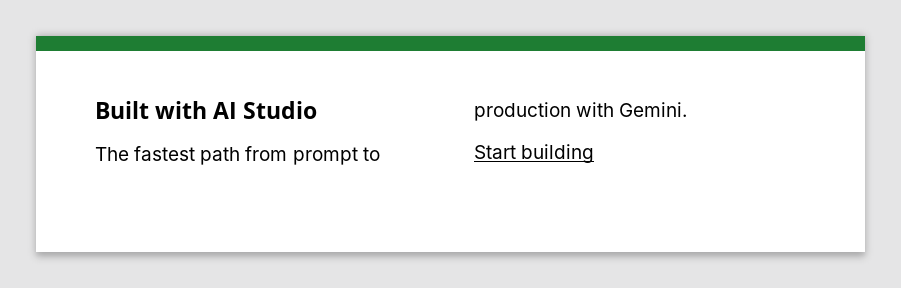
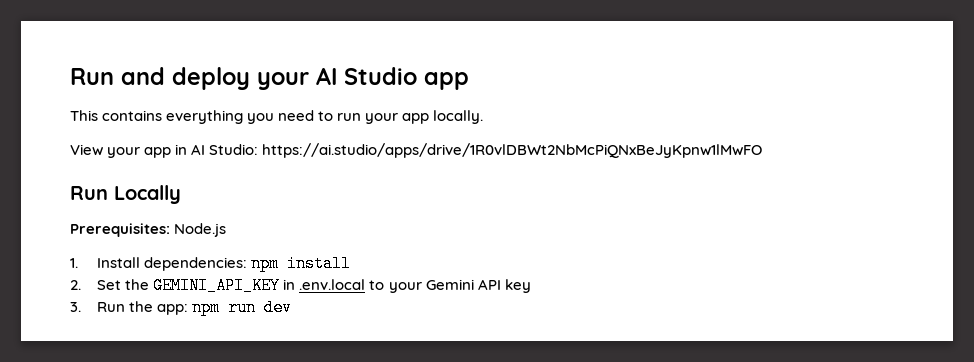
[95,101,318,119] [95,146,380,165] [474,102,688,121] [474,144,595,163] Built with AI Studio // The fastest path from prompt to production with Gemini. // Start building -> [70,67,469,90] [70,110,484,124] [70,143,763,158] [70,185,181,204] [70,223,227,237] [70,255,352,272] [70,277,531,294] [70,299,293,316] Run and deploy your AI Studio app // This contains everything you need to run your app locally. // View your app in AI Studio: https://ai.studio/apps/drive/1R0vlDBWt2NbMcPiQNxBeJyKpnw1lMwFO // Run Locally // Prerequisites: Node.js // 1. Install dependencies: npm install // 2. Set the GEMINI_API_KEY in .env.local to your Gemini API key // 3. Run the app: npm run dev

